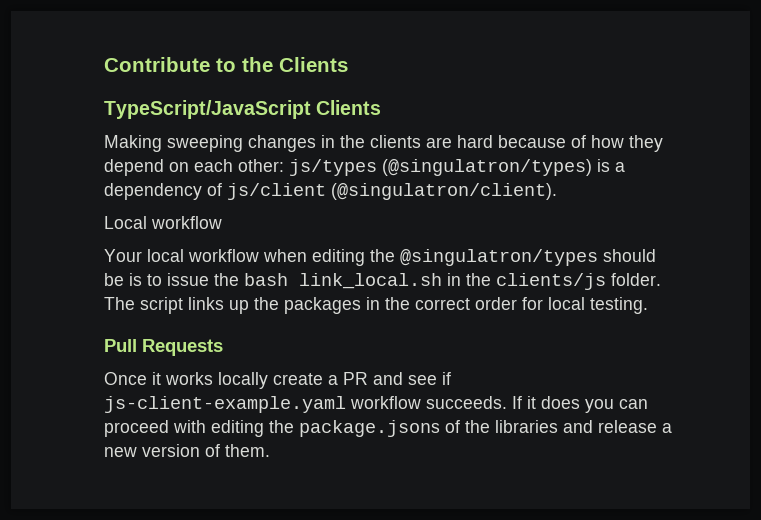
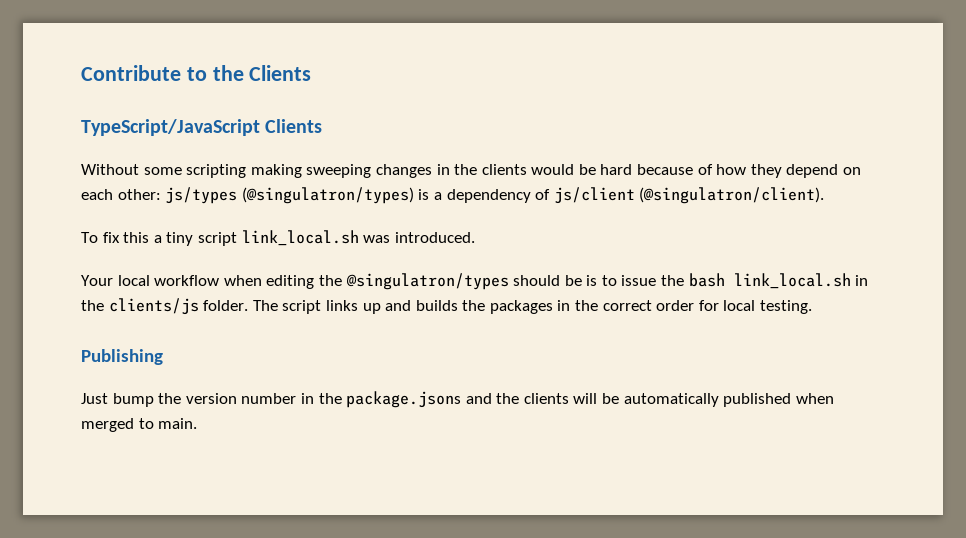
[104,135,162,152] Making -> [81,164,302,178] Without some scripting making
[426,137,452,148] are -> [531,164,596,175] would be
[104,216,222,229] Local workflow -> [81,230,475,246] To fix this a tiny script link_local.sh was introduced.
(249, 307) none -> [385,300,458,311] and builds
[104,339,223,356] [104,372,451,389] [104,396,648,413] [104,420,672,437] [104,444,270,457] Pull Requests // Once it works locally create a PR and see if js-client-example.yaml workflow succeeds. If it does you can proceed with editing the package.jsons of the libraries and release a new version of them. -> [81,349,163,365] [81,391,834,408] [81,418,198,432] Publishing // Just bump the version number in the package.jsons and the clients will be automatically published when merged to main.

